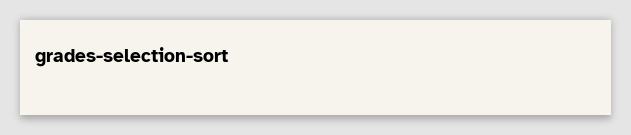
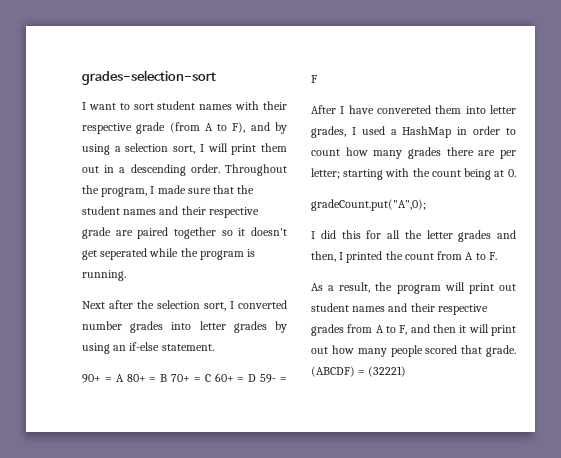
(228, 57) none -> [82,101,287,110] [82,122,287,134] [82,143,287,155] [82,164,287,176] [82,185,255,197] [82,206,259,218] [82,227,287,239] [82,248,256,260] [82,270,126,281] [82,300,287,311] [82,321,287,333] [82,342,214,354] [82,373,287,383] [311,75,317,83] [311,105,516,114] [311,126,516,138] [311,147,516,159] [311,168,516,180] [311,199,426,211] [311,230,516,242] [311,251,497,263] [311,282,516,294] [311,303,488,315] [311,324,516,336] [311,345,516,357] [311,366,407,377] // I want to sort student names with their respective grade (from A to F), and by using a selection sort, I will print them out in a descending order. Throughout the program, I made sure that the student names and their respective grade are paired together so it doesn't get seperated while the program is running. // Next after the selection sort, I converted number grades into letter grades by using an if-else statement. // 90+ = A 80+ = B 70+ = C 60+ = D 59- = F // After I have convereted them into letter grades, I used a HashMap in order to count how many grades there are per letter; starting with the count being at 0. // gradeCount.put("A",0); // I did this for all the letter grades and then, I printed the count from A to F. // As a result, the program will print out student names and their respective grades from A to F, and then it will print out how many people scored that grade. (ABCDF) = (32221)

